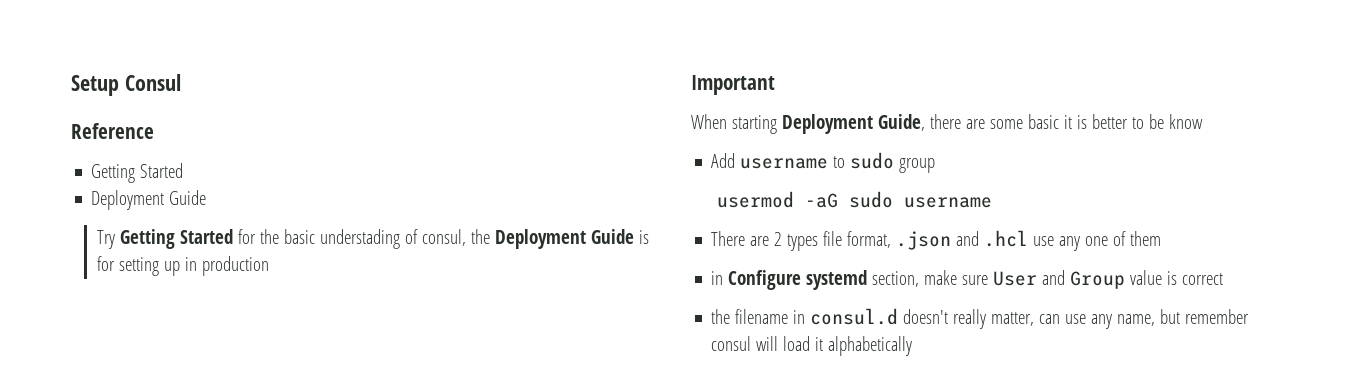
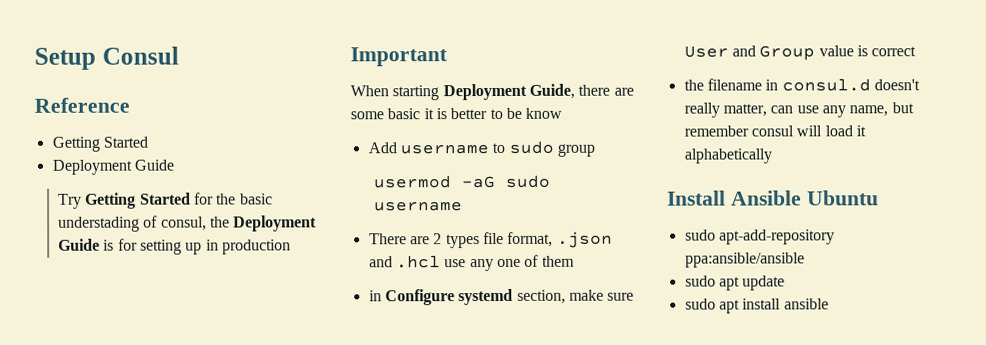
(913, 346) none -> [667,190,879,206] [684,229,835,245] [684,252,805,268] [684,275,786,291] [684,298,829,314] // Install Ansible Ubuntu // sudo apt-add-repository ppa:ansible/ansible // sudo apt update // sudo apt install ansible

